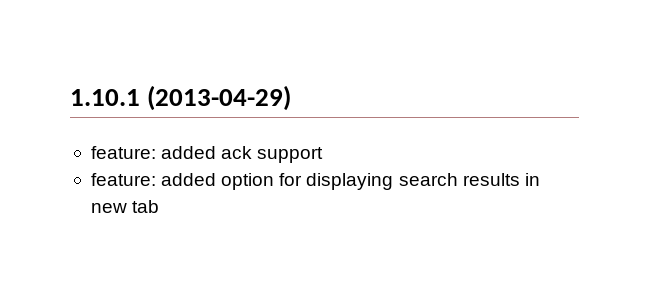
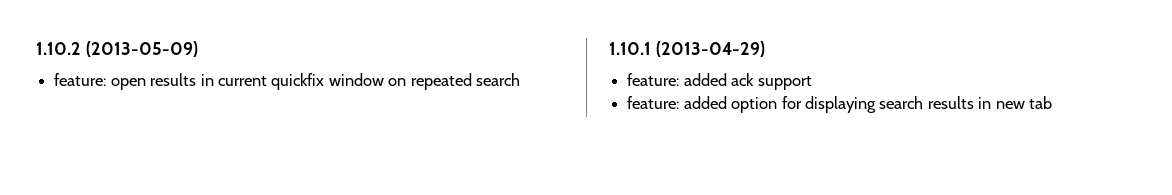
(70, 97) none -> [36,41,198,57] [54,73,521,90] 1.10.2 (2013-05-09) // feature: open results in current quickfix window on repeated search //

